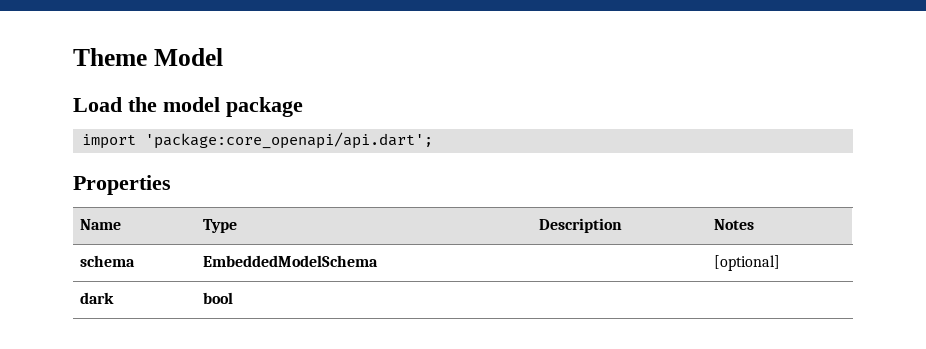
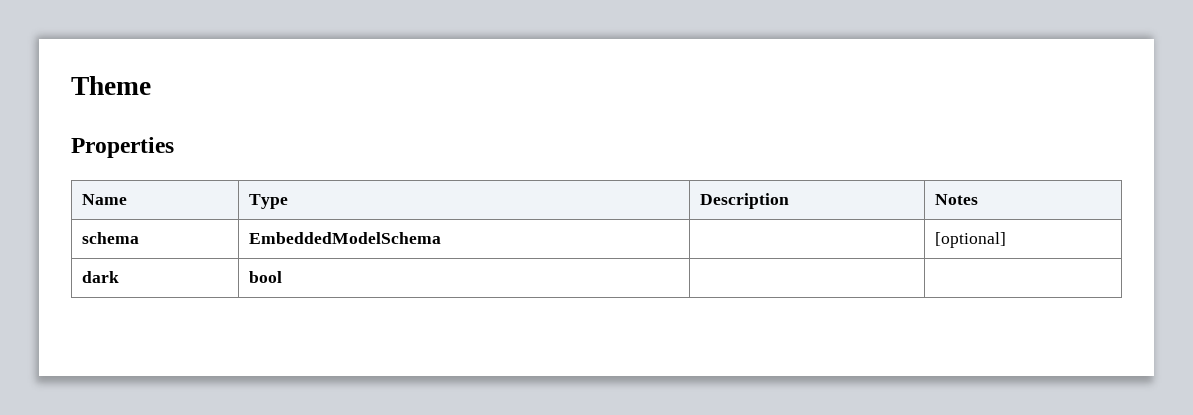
[153,48,223,66] [73,97,303,117] [82,132,434,149] Model // Load the model package // import 'package:core_openapi/api.dart'; -> (151, 85) none

